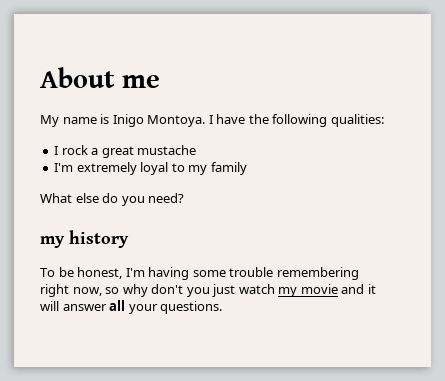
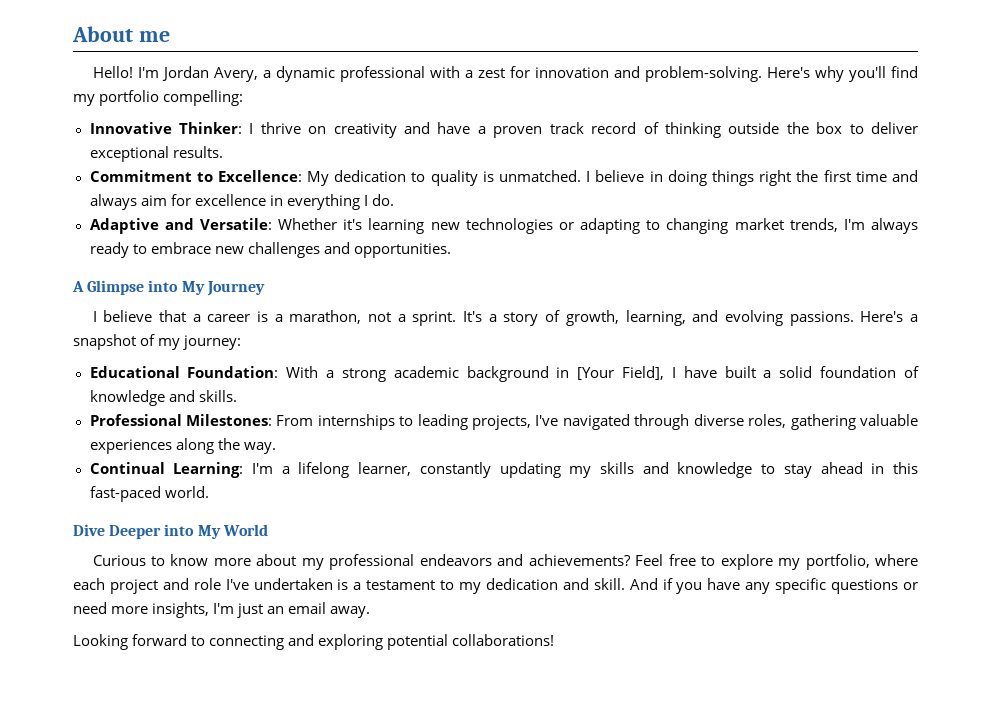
[40,114,384,127] [54,145,197,158] [54,162,247,175] [40,193,185,206] [40,230,129,248] [40,267,359,280] [40,284,376,297] [40,300,223,314] My name is Inigo Montoya. I have the following qualities: // I rock a great mustache // I'm extremely loyal to my family // What else do you need? // my history // To be honest, I'm having some trouble remembering right now, so why don't you just watch my movie and it will answer all your questions. -> [92,66,918,82] [73,90,244,106] [89,122,918,138] [89,146,223,162] [89,170,919,186] [89,194,394,210] [89,218,918,234] [89,242,451,258] [72,280,265,296] [92,310,918,326] [73,334,242,350] [89,366,919,382] [89,390,237,406] [89,414,918,430] [89,438,276,454] [89,462,918,478] [89,486,209,502] [73,524,268,539] [92,554,918,570] [73,578,919,594] [73,602,371,618] [73,634,555,650] Hello! I'm Jordan Avery, a dynamic professional with a zest for innovation and problem-solving. Here's why you'll find my portfolio compelling: // Innovative Thinker: I thrive on creativity and have a proven track record of thinking outside the box to deliver exceptional results. // Commitment to Excellence: My dedication to quality is unmatched. I believe in doing things right the first time and always aim for excellence in everything I do. // Adaptive and Versatile: Whether it's learning new technologies or adapting to changing market trends, I'm always ready to embrace new challenges and opportunities. // A Glimpse into My Journey // I believe that a career is a marathon, not a sprint. It's a story of growth, learning, and evolving passions. Here's a snapshot of my journey: // Educational Foundation: With a strong academic background in [Your Field], I have built a solid foundation of knowledge and skills. // Professional Milestones: From internships to leading projects, I've navigated through diverse roles, gathering valuable experiences along the way. // Continual Learning: I'm a lifelong learner, constantly updating my skills and knowledge to stay ahead in this fast-paced world. // Dive Deeper into My World // Curious to know more about my professional endeavors and achievements? Feel free to explore my portfolio, where each project and role I've undertaken is a testament to my dedication and skill. And if you have any specific questions or need more insights, I'm just an email away. // Looking forward to connecting and exploring potential collaborations!

